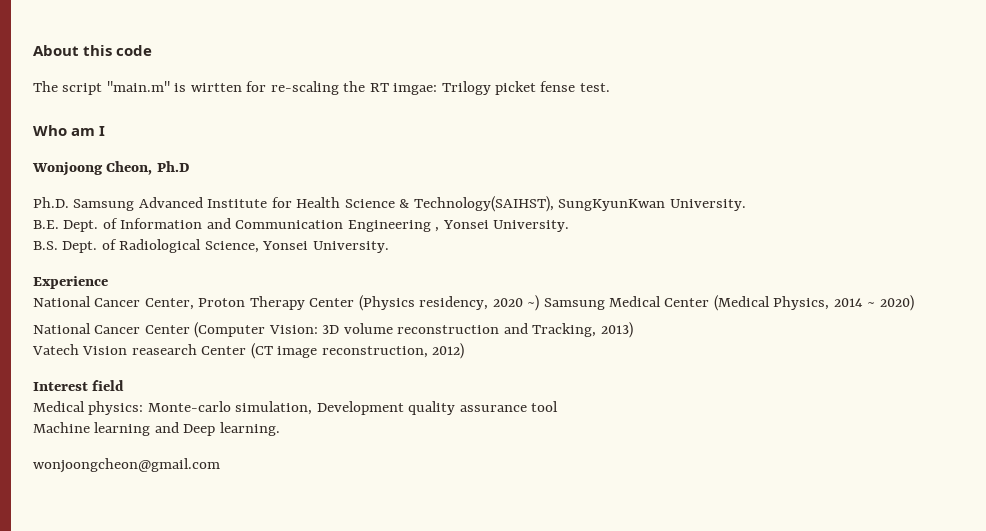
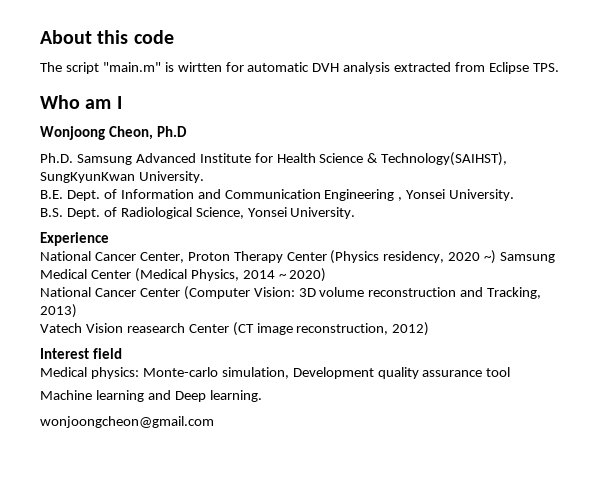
[270,81,610,95] re-scaling the RT imgae: Trilogy picket fense test. -> [247,62,559,74] automatic DVH analysis extracted from Eclipse TPS.

